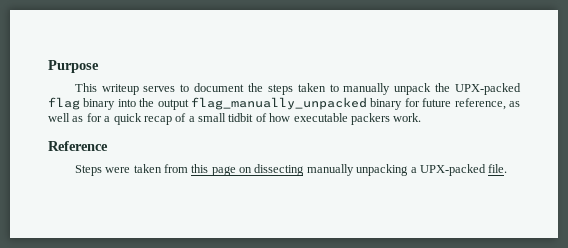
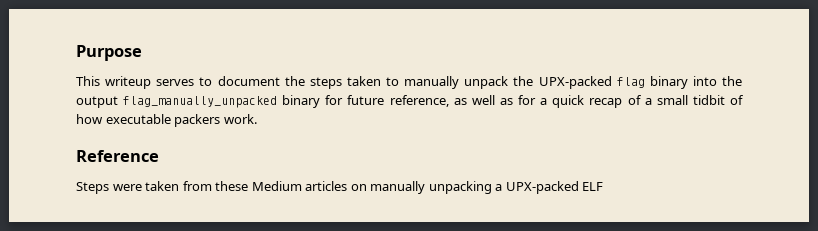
[191,164,305,176] this page on dissecting -> [215,181,367,191] these Medium articles on
[488,164,508,173] file. -> [582,182,604,191] ELF

